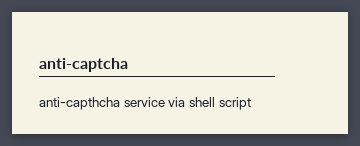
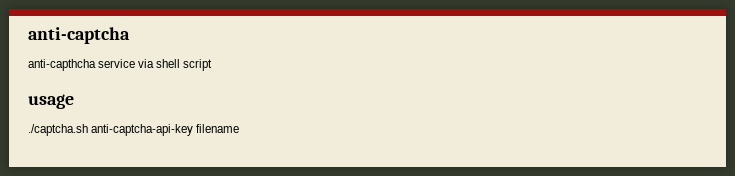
(251, 103) none -> [28,94,74,109] [28,124,240,136] // usage // ./captcha.sh anti-captcha-api-key filename

